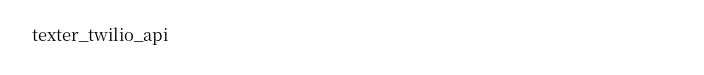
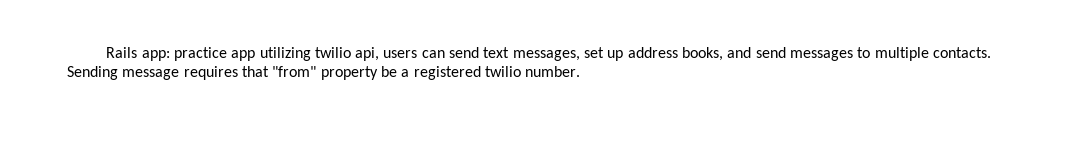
[32,27,168,45] texter_twilio_api -> [106,47,991,61] [67,66,581,80] Rails app: practice app utilizing twilio api, users can send text messages, set up address books, and send messages to multiple contacts. Sending message requires that "from" property be a registered twilio number.

